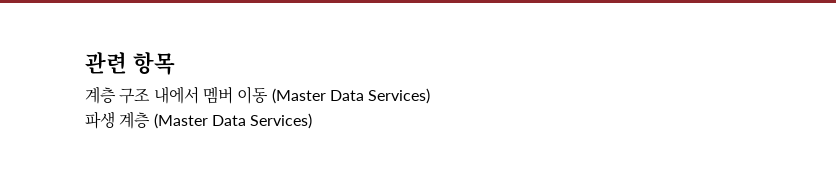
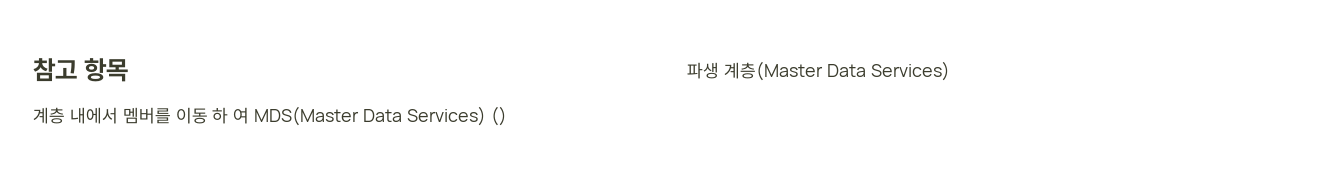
[85,52,127,74] 관련 -> [33,58,77,82] 참고
[119,86,431,104] 구조 내에서 멤버 이동 (Master Data Services) -> [69,106,507,126] 내에서 멤버를 이동 하 여 MDS(Master Data Services) ()
[119,111,208,129] 계층 (Master -> [723,61,823,81] 계층(Master

